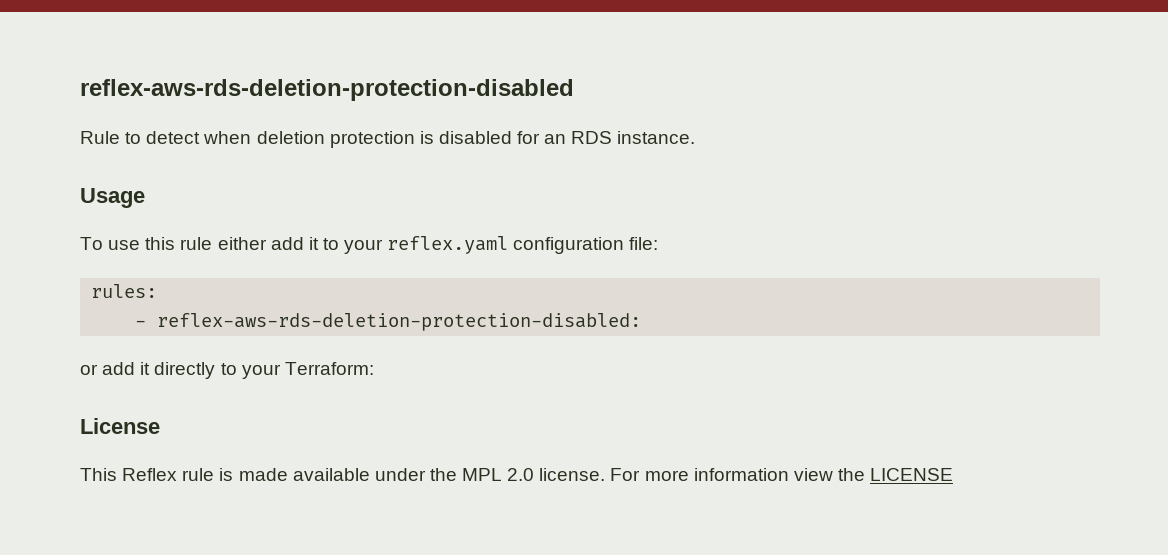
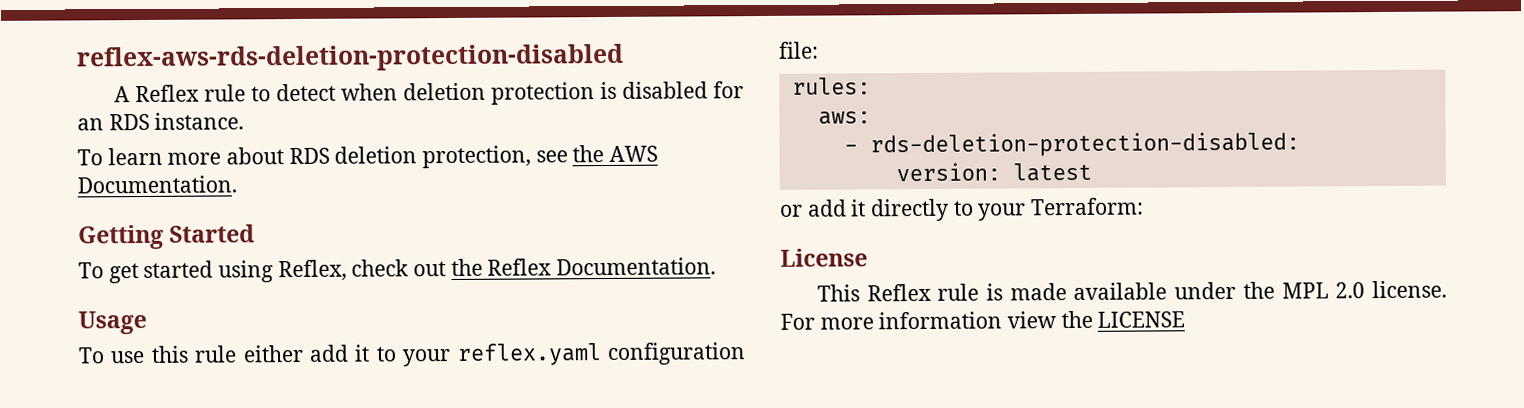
[80,131,120,144] Rule -> [113,84,246,103] A Reflex rule
(696, 137) none -> [77,145,659,169] [77,175,237,194] [78,224,256,250] [78,257,717,284] // To learn more about RDS deletion protection, see the AWS Documentation. // Getting Started // To get started using Reflex, check out the Reflex Documentation.
(158, 291) none -> [817,111,871,125] // aws:
[157,313,642,331] reflex-aws-rds-deletion-protection-disabled: -> [869,131,1300,158] [895,162,1092,182] rds-deletion-protection-disabled: // version: latest

